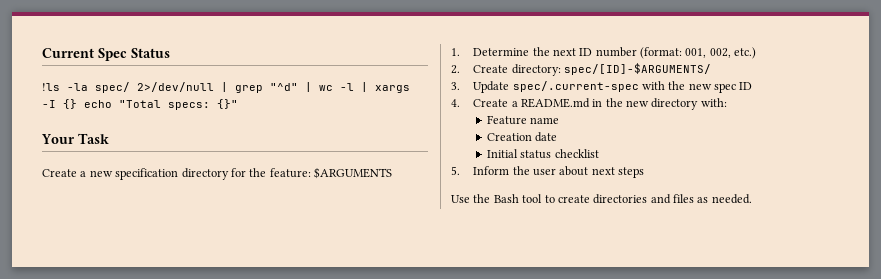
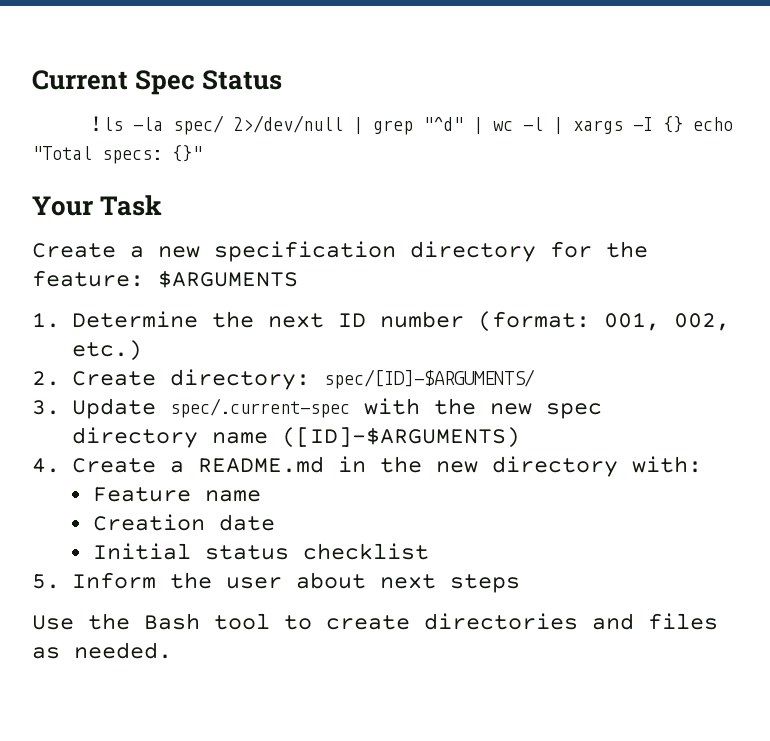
[739,82,753,90] ID -> [71,427,520,448] directory name ([ID]-$ARGUMENTS)

